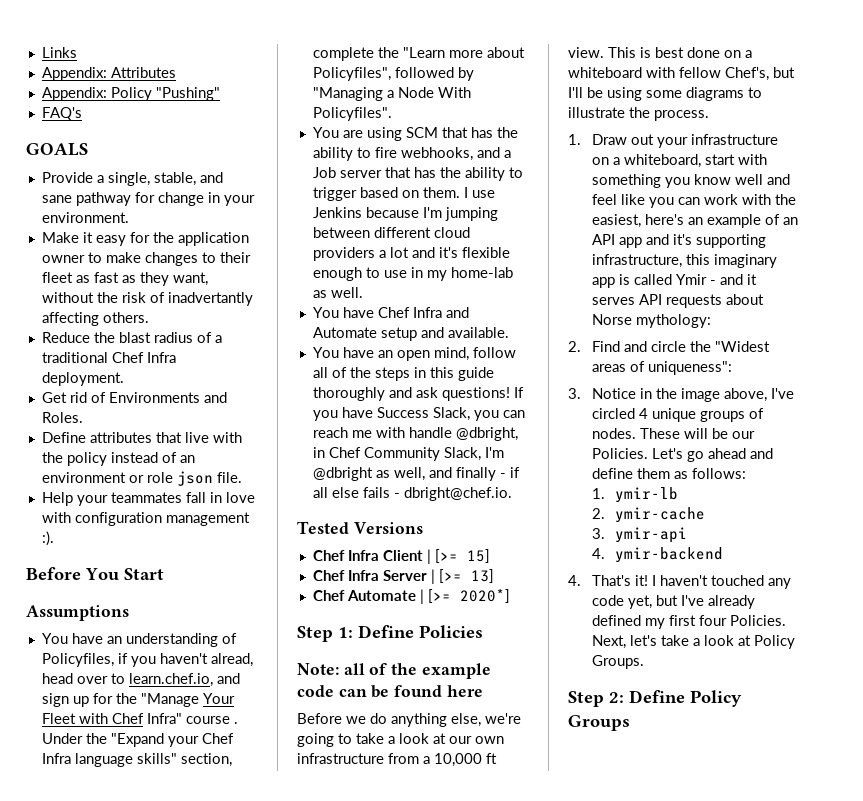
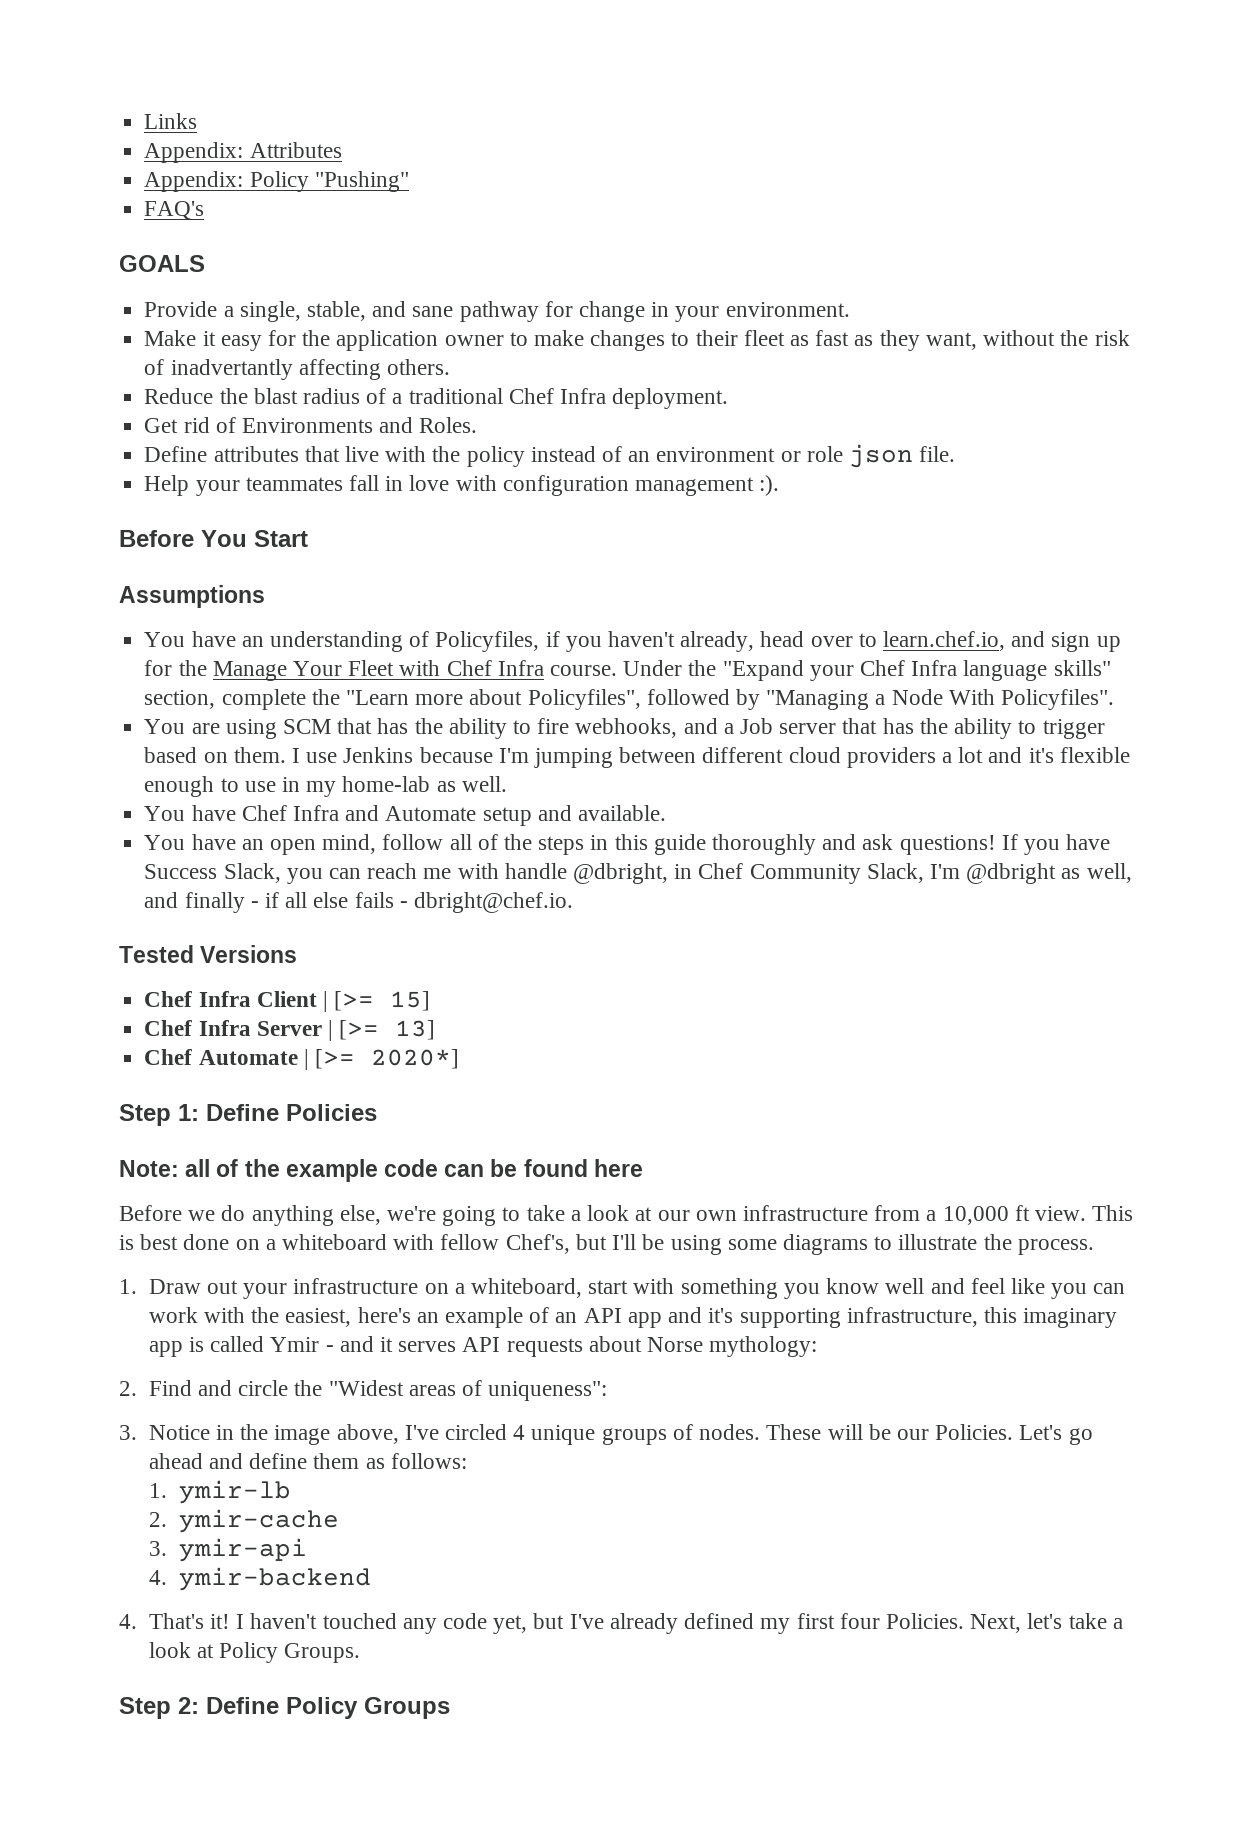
[210,653,253,667] alread, -> [680,631,755,652] already,
[140,693,199,707] "Manage -> [212,661,287,681] Manage
[146,713,238,724] Infra" course . -> [497,660,617,676] Infra course.

